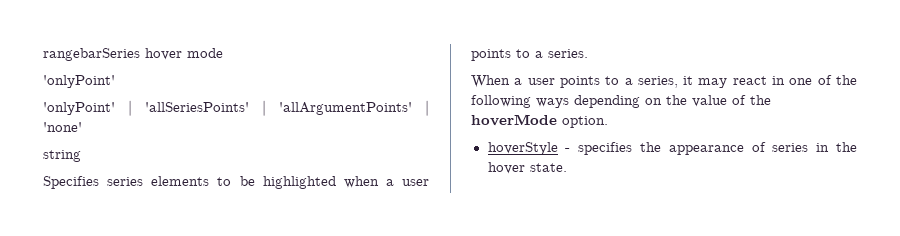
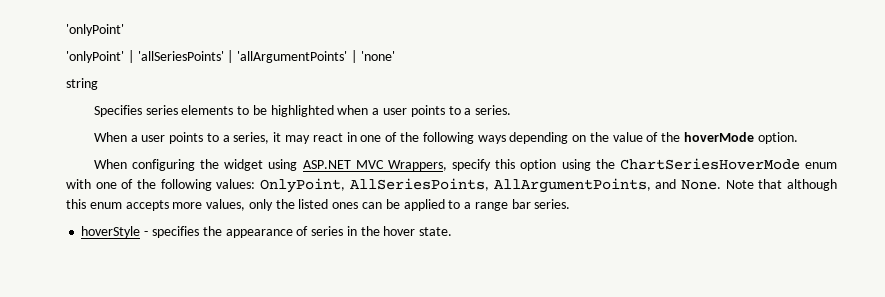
[43,48,223,61] rangebarSeries hover mode // -> (66, 30) none
(608, 122) none -> [93,158,837,171] [66,178,838,193] [66,199,571,211] // When configuring the widget using ASP.NET MVC Wrappers, specify this option using the ChartSeriesHoverMode enum with one of the following values: OnlyPoint, AllSeriesPoints, AllArgumentPoints, and None. Note that although this enum accepts more values, only the listed ones can be applied to a range bar series.

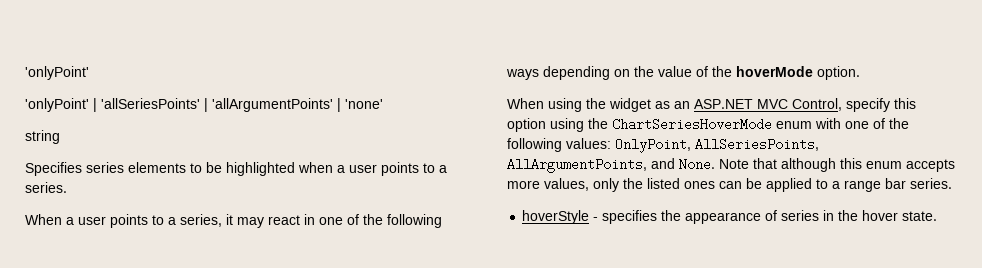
[131,159,195,171] configuring -> [548,98,582,112] using
[268,159,298,171] using -> [655,101,690,109] as an
[387,160,447,171] Wrappers, -> [792,98,842,111] Control,

